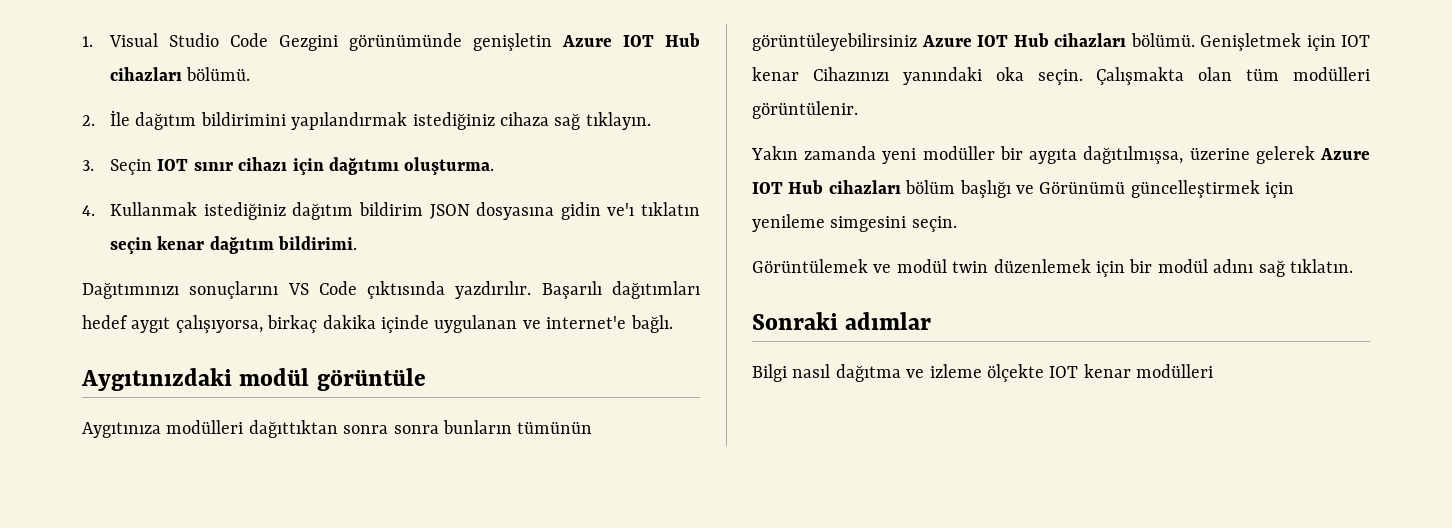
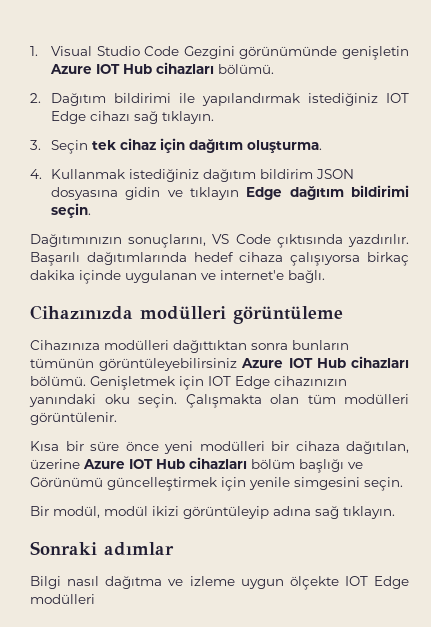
[110,110,550,130] İle dağıtım bildirimini yapılandırmak istediğiniz cihaza -> [50,93,409,106] [50,111,130,124] Dağıtım bildirimi ile yapılandırmak istediğiniz IOT Edge cihazı
[157,157,400,175] IOT sınır cihazı için dağıtımı -> [91,138,243,153] tek cihaz için dağıtım
[607,202,700,216] [110,236,358,254] [82,281,279,299] ve'ı tıklatın seçin kenar dağıtım bildirimi. // Dağıtımınızı sonuçlarını -> [167,185,409,200] [50,203,91,218] [30,234,207,248] ve tıklayın Edge dağıtım bildirimi seçin. // Dağıtımınızın sonuçlarını,
[612,281,700,299] [82,315,263,333] dağıtımları hedef aygıt çalışıyorsa, -> [86,252,361,266] dağıtımlarında hedef cihaza çalışıyorsa
[81,368,426,391] [82,422,161,438] Aygıtınızdaki modül görüntüle // Aygıtınıza -> [30,305,343,324] [30,340,100,350] Cihazınızda modülleri görüntüleme // Cihazınıza
[393,425,439,434] sonra -> (288, 346) none
[752,67,1024,85] kenar Cihazınızı yanındaki oka -> [235,376,347,389] [29,394,130,407] Edge cihazınızın yanındaki oku
[751,146,1315,164] Yakın zamanda yeni modüller bir aygıta dağıtılmışsa, üzerine gelerek -> [30,441,409,454] [30,459,80,469] Kısa bir süre önce yeni modülleri bir cihaza dağıtılan, üzerine
[752,214,825,232] yenileme -> [249,477,290,490] yenile
[752,259,1353,277] Görüntülemek ve modül twin düzenlemek için bir modül adını sağ tıklatın. -> [30,506,395,519] Bir modül, modül ikizi görüntüleyip adına sağ tıklayın.
(982, 371) none -> [240,579,284,589] uygun
[1083,364,1131,378] kenar -> [374,576,409,589] Edge

